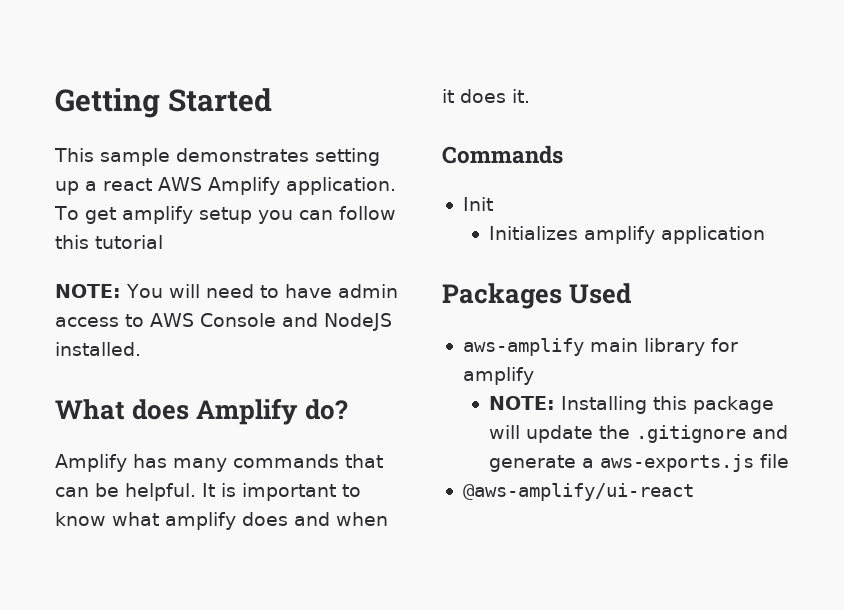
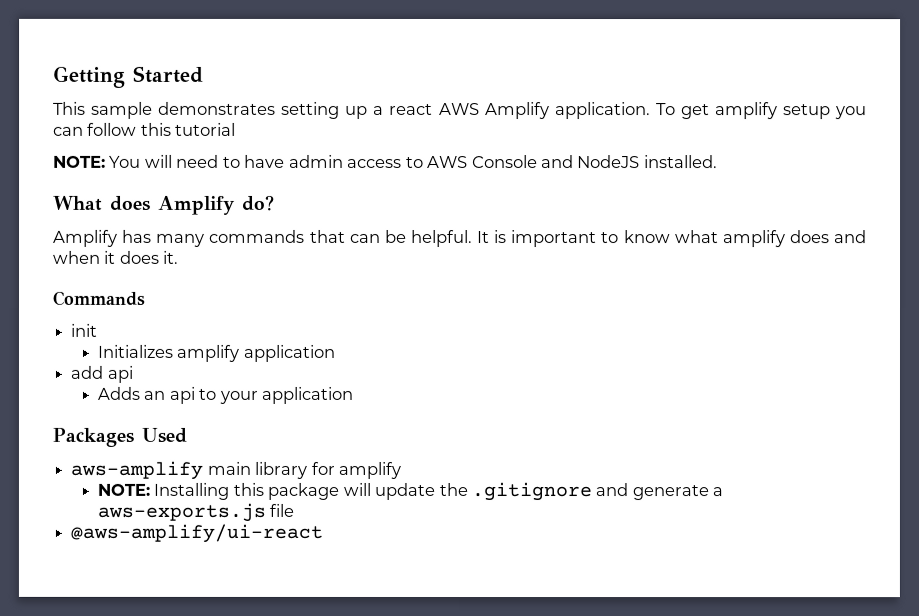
[462,197,493,211] Init -> [70,323,98,337] init
(765, 235) none -> [70,365,133,383] [96,386,354,404] // add api // Adds an api to your application

